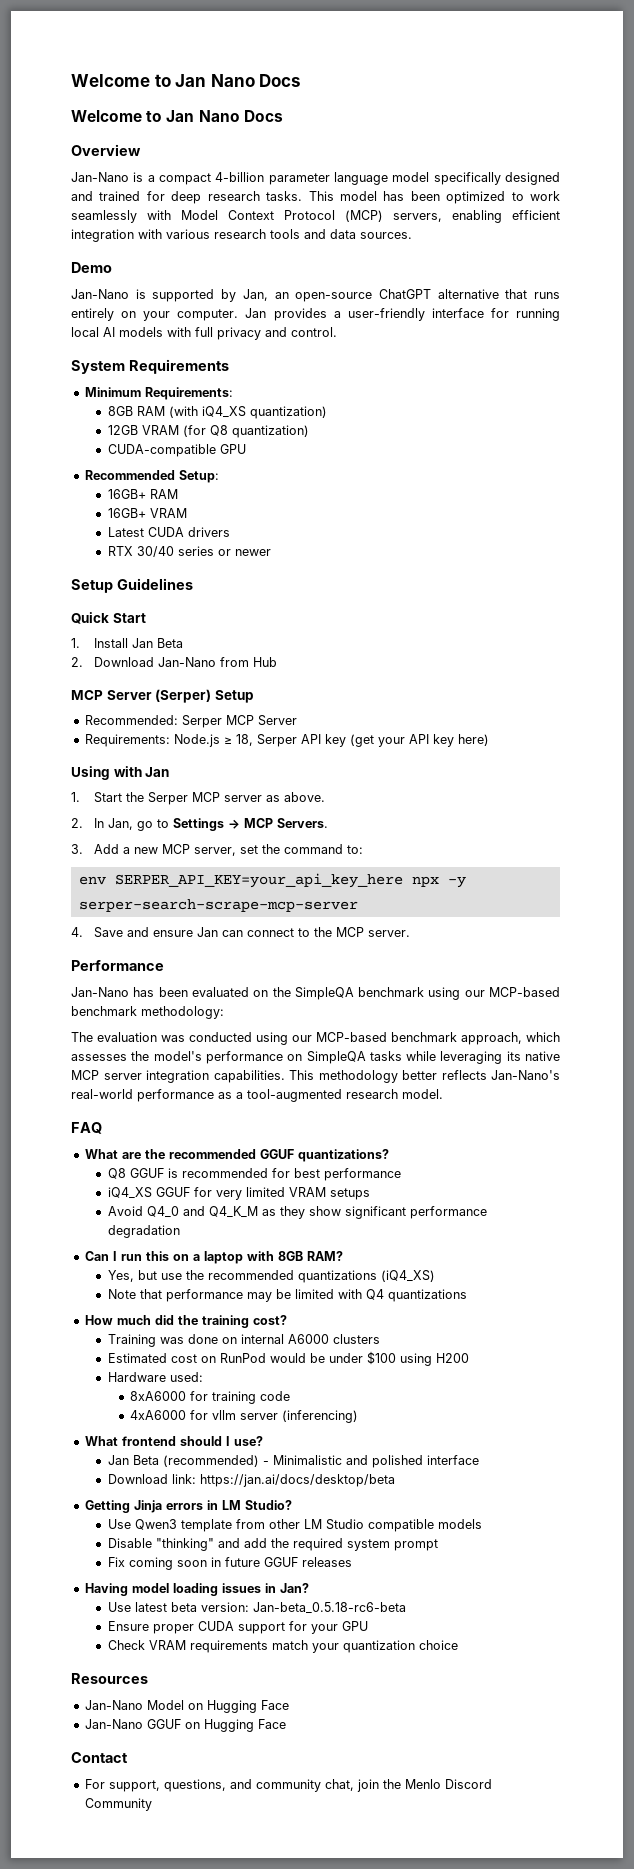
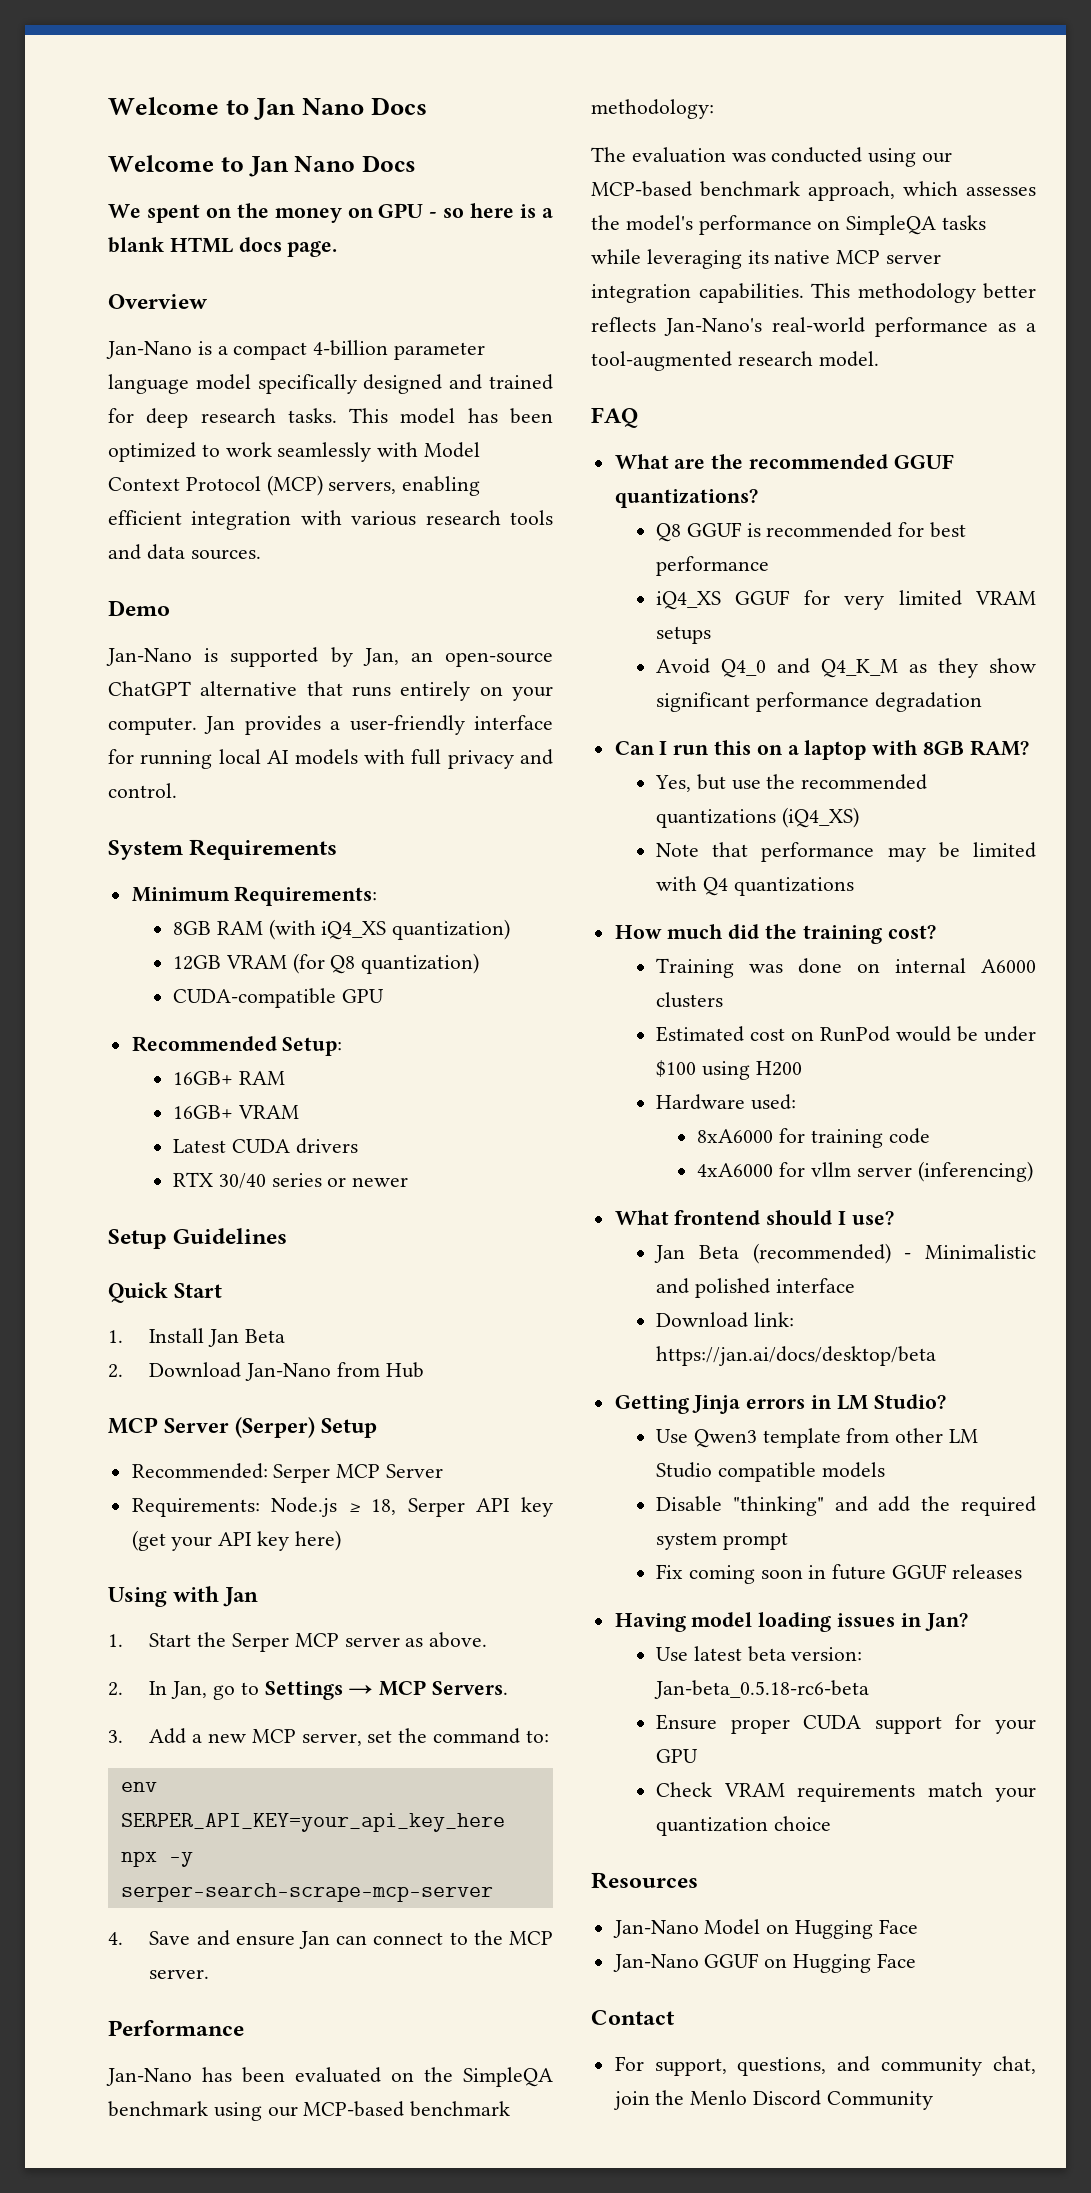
(283, 116) none -> [108,203,554,223] [108,237,338,257] // We spent on the money on GPU - so here is a blank HTML docs page.

